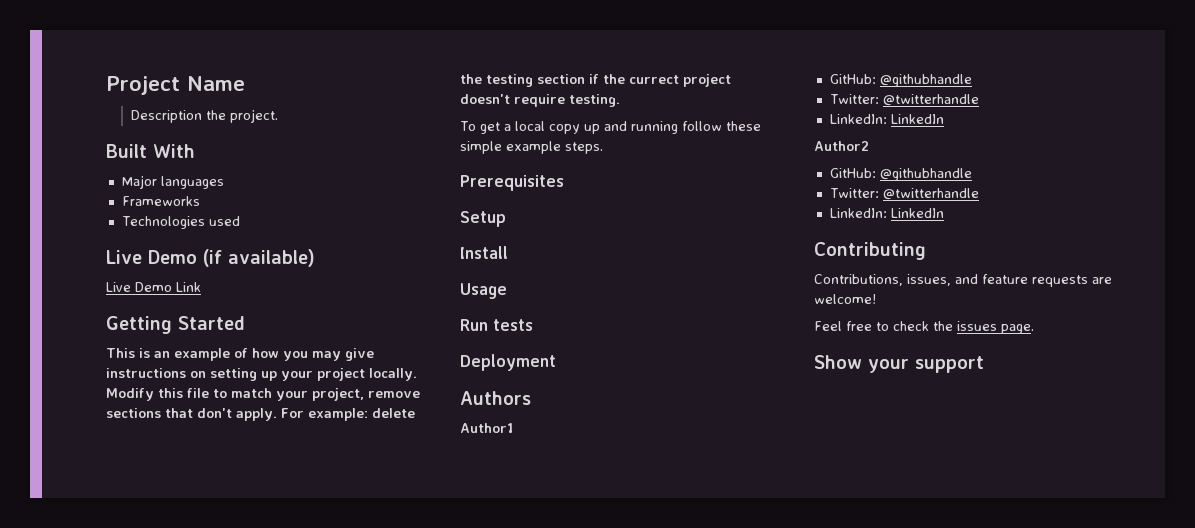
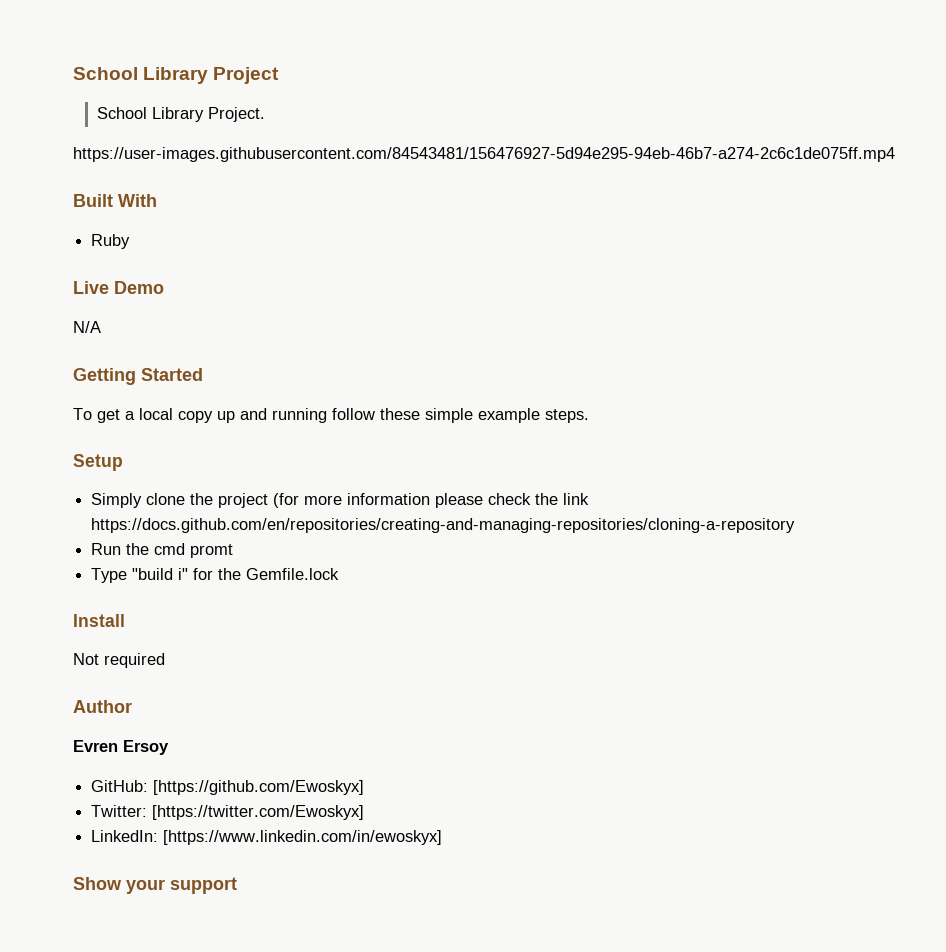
(106, 85) none -> [73,67,209,84] School Library
[187,76,245,91] [130,109,278,123] [106,144,195,158] [121,175,224,189] [121,196,200,206] [121,216,240,229] [106,249,315,267] [106,282,201,292] [106,316,245,334] [106,348,374,361] [106,368,417,381] [106,388,420,401] [106,408,415,421] [460,74,731,87] [460,94,620,107] Name // Description the project. // Built With // Major languages // Frameworks // Technologies used // Live Demo (if available) // Live Demo Link // Getting Started // This is an example of how you may give instructions on setting up your project locally. Modify this file to match your project, remove sections that don't apply. For example: delete the testing section if the currect project doesn't require testing. -> [96,107,265,122] [73,147,895,162] [73,194,157,207] [91,234,131,249] [73,281,164,294] [73,321,101,333] [73,368,203,385] // School Library Project. // https://user-images.githubusercontent.com/84543481/156476927-5d94e295-94eb-46b7-a274-2c6c1de075ff.mp4 // Built With // Ruby // Live Demo // N/A // Getting Started
[460,175,564,191] [460,211,506,227] [460,246,508,259] [460,283,507,299] [460,319,533,331] [460,354,556,371] [460,391,531,405] [460,423,513,433] [829,74,972,87] [829,94,979,106] [829,114,944,124] [814,141,869,151] [829,168,972,181] [829,188,979,200] [829,208,944,218] [814,242,926,260] [814,274,1112,287] [814,294,876,304] [814,321,1034,334] Prerequisites // Setup // Install // Usage // Run tests // Deployment // Authors // Author1 // GitHub: @githubhandle // Twitter: @twitterhandle // LinkedIn: LinkedIn // Author2 // GitHub: @githubhandle // Twitter: @twitterhandle // LinkedIn: LinkedIn // Contributing // Contributions, issues, and feature requests are welcome! // Feel free to check the issues page. -> [73,454,123,471] [91,493,590,508] [91,518,796,533] [91,543,234,558] [91,568,340,583] [73,614,125,627] [73,653,165,668] [73,700,132,713] [73,740,169,755] [91,780,365,795] [91,805,365,820] [91,830,443,845] Setup // Simply clone the project (for more information please check the link https://docs.github.com/en/repositories/creating-and-managing-repositories/cloning-a-repository // Run the cmd promt // Type "build i" for the Gemfile.lock // Install // Not required // Author // Evren Ersoy // GitHub: [https://github.com/Ewoskyx] // Twitter: [https://twitter.com/Ewoskyx] // LinkedIn: [https://www.linkedin.com/in/ewoskyx]

